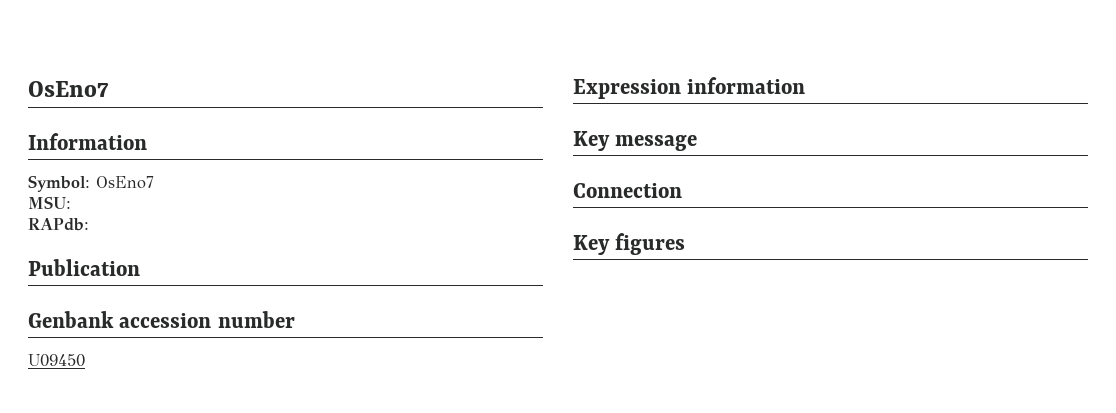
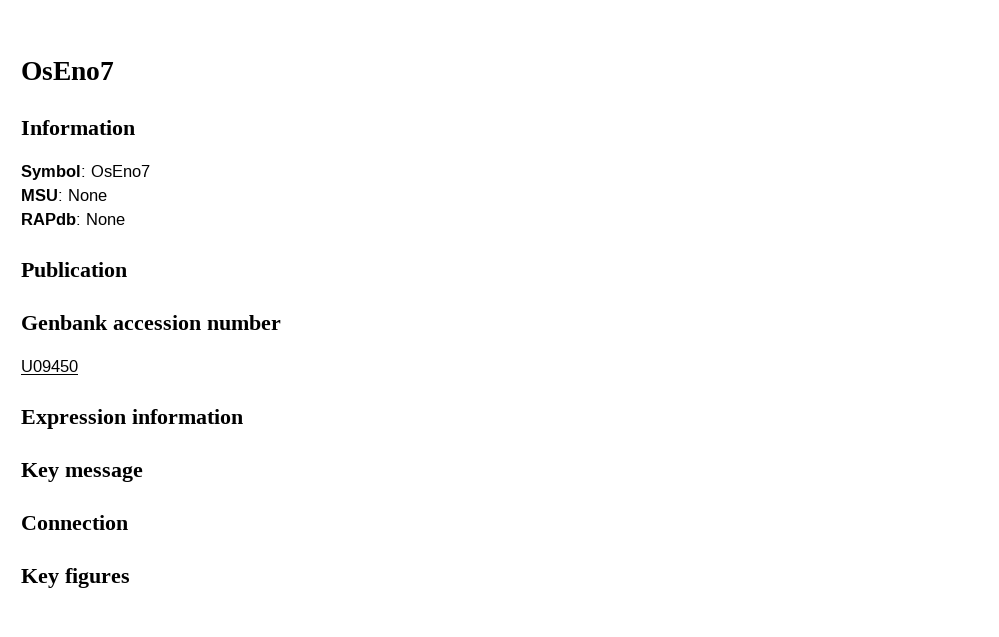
[28,196,71,209] [28,218,89,231] MSU: // RAPdb: -> [21,189,107,201] [21,213,125,225] MSU: None // RAPdb: None

